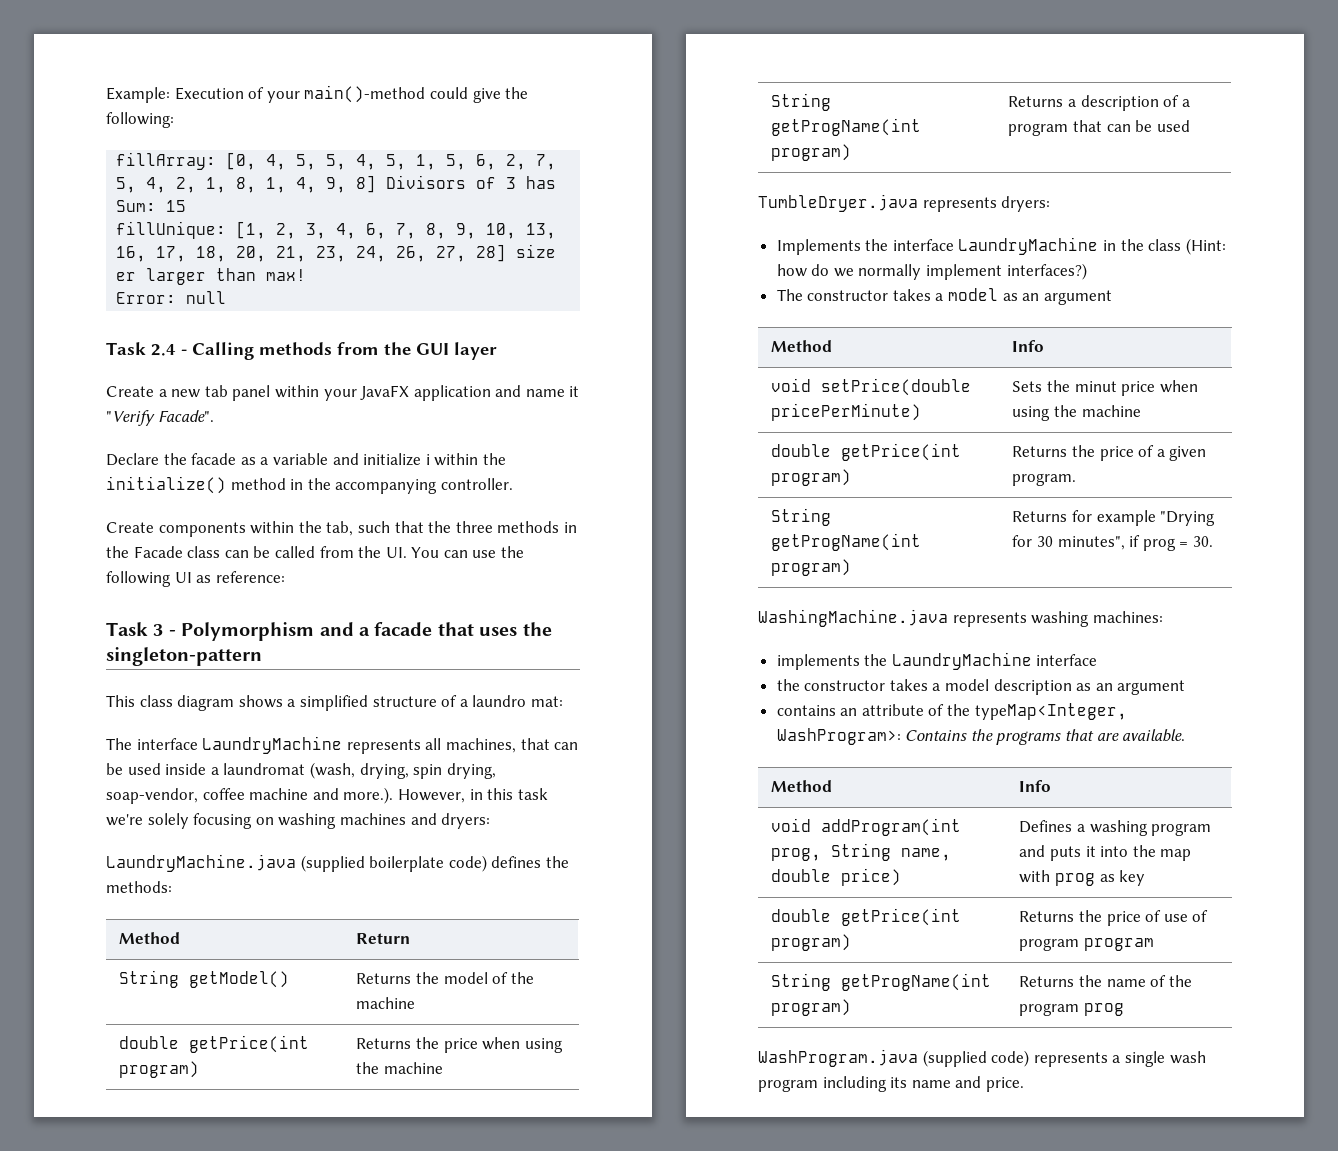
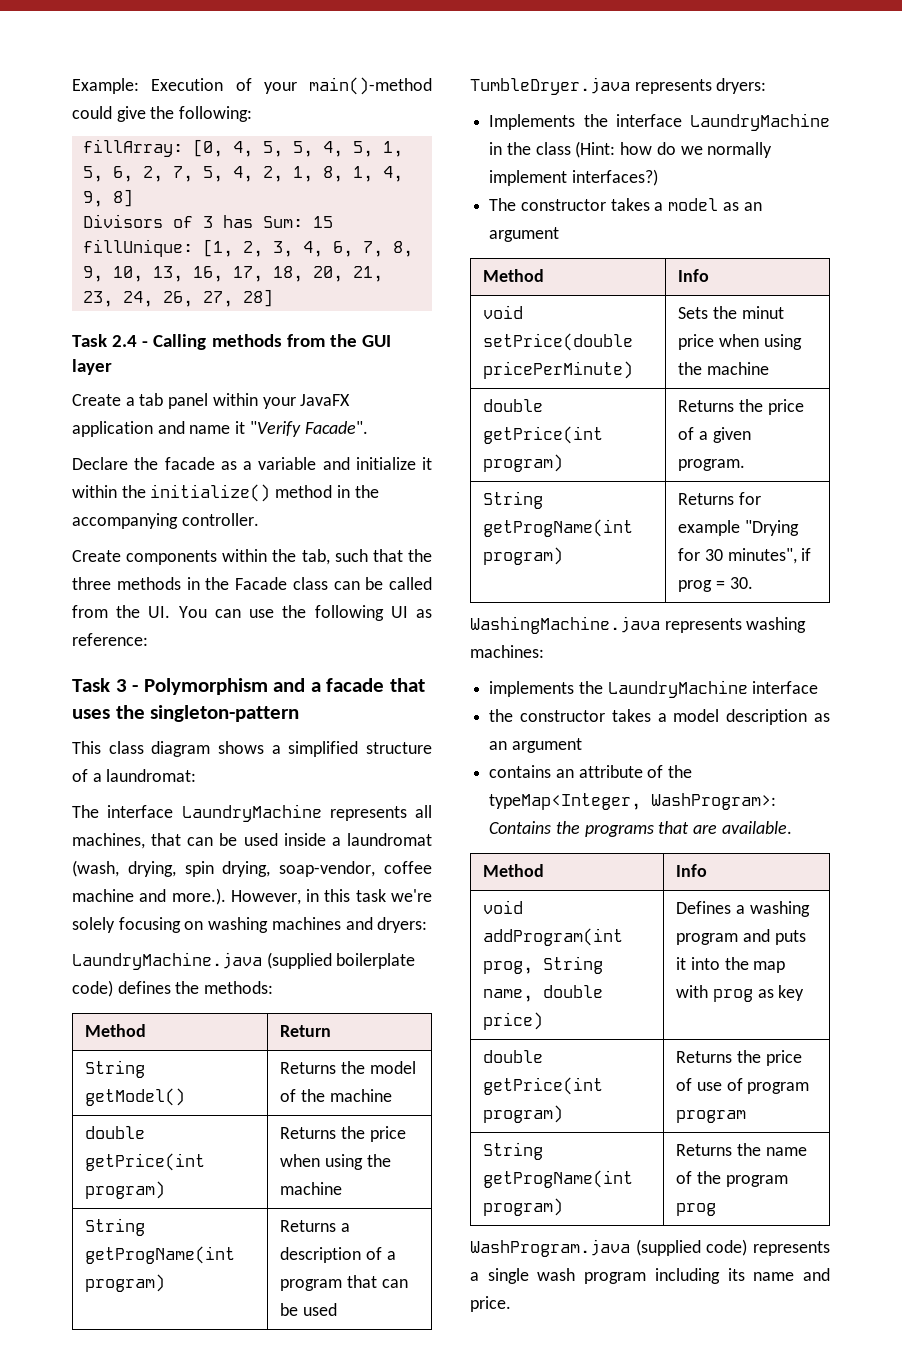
(377, 184) none -> (133, 198) //
[516,244,557,258] [116,268,307,285] [116,291,227,304] size er larger than max! // Error: null -> (273, 298) none
[171,389,201,398] new -> (135, 401) none
[425,454,430,465] i -> [422,457,432,470] it
[472,695,563,707] laundro mat: -> [106,769,197,782] laundromat:

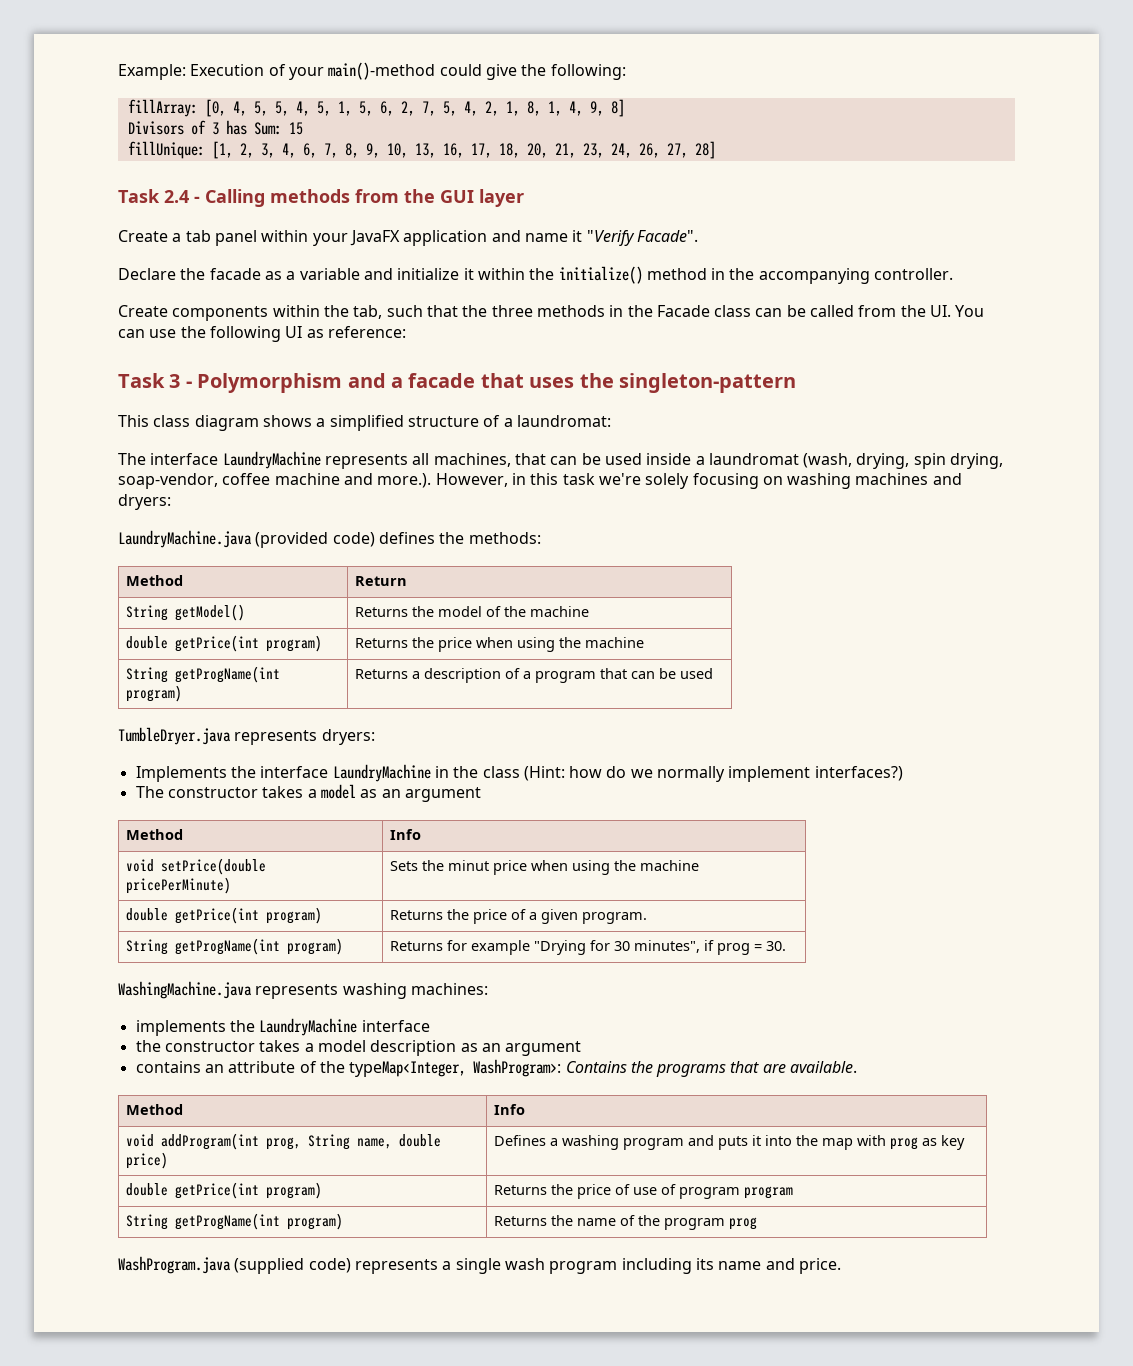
[266,952,416,969] (supplied boilerplate -> [255,532,329,548] (provided

